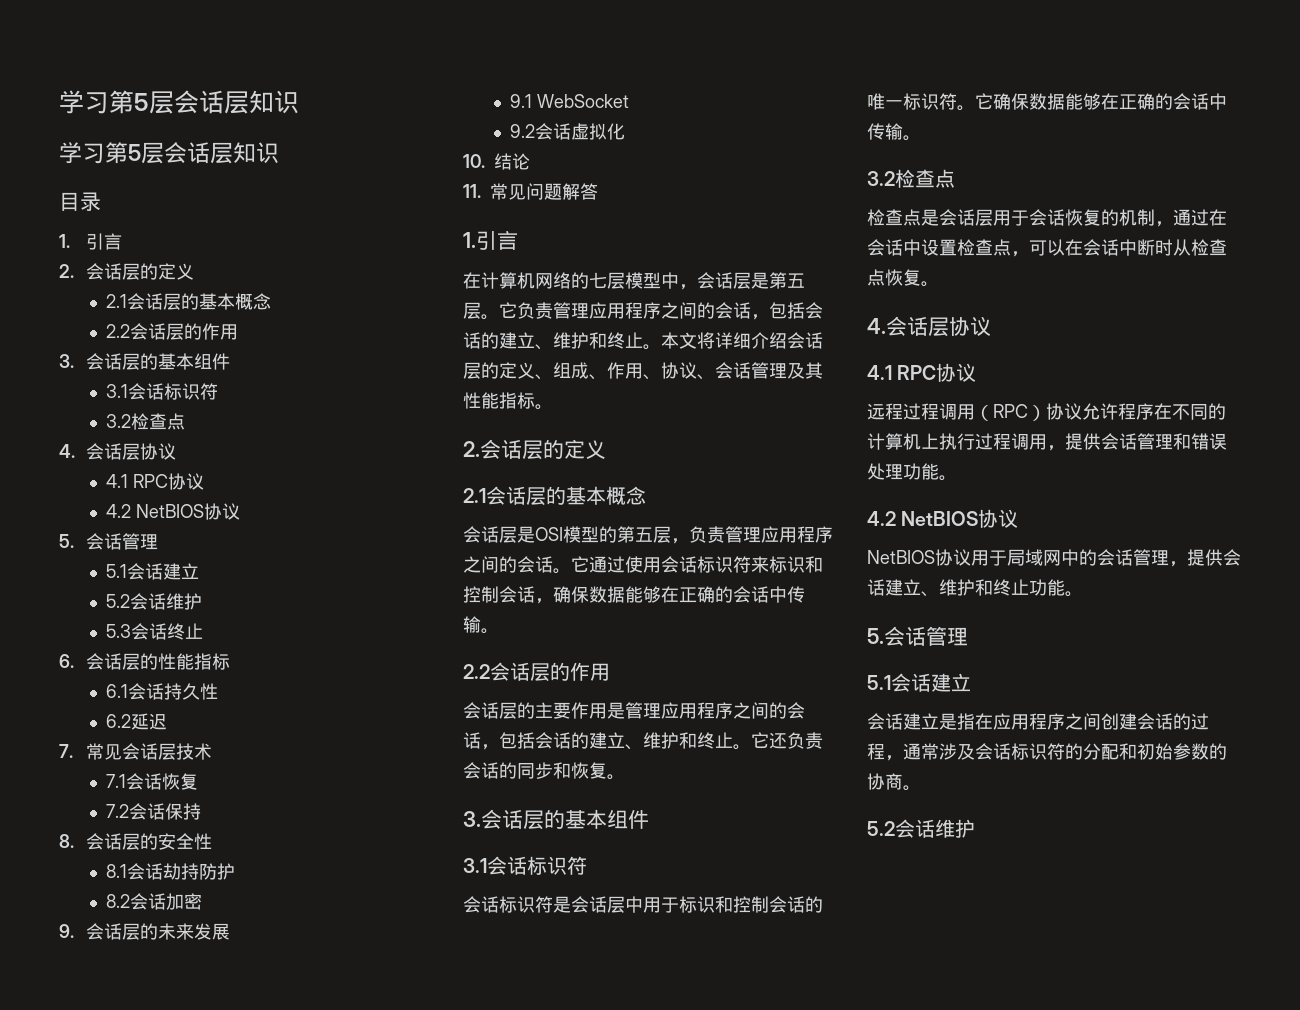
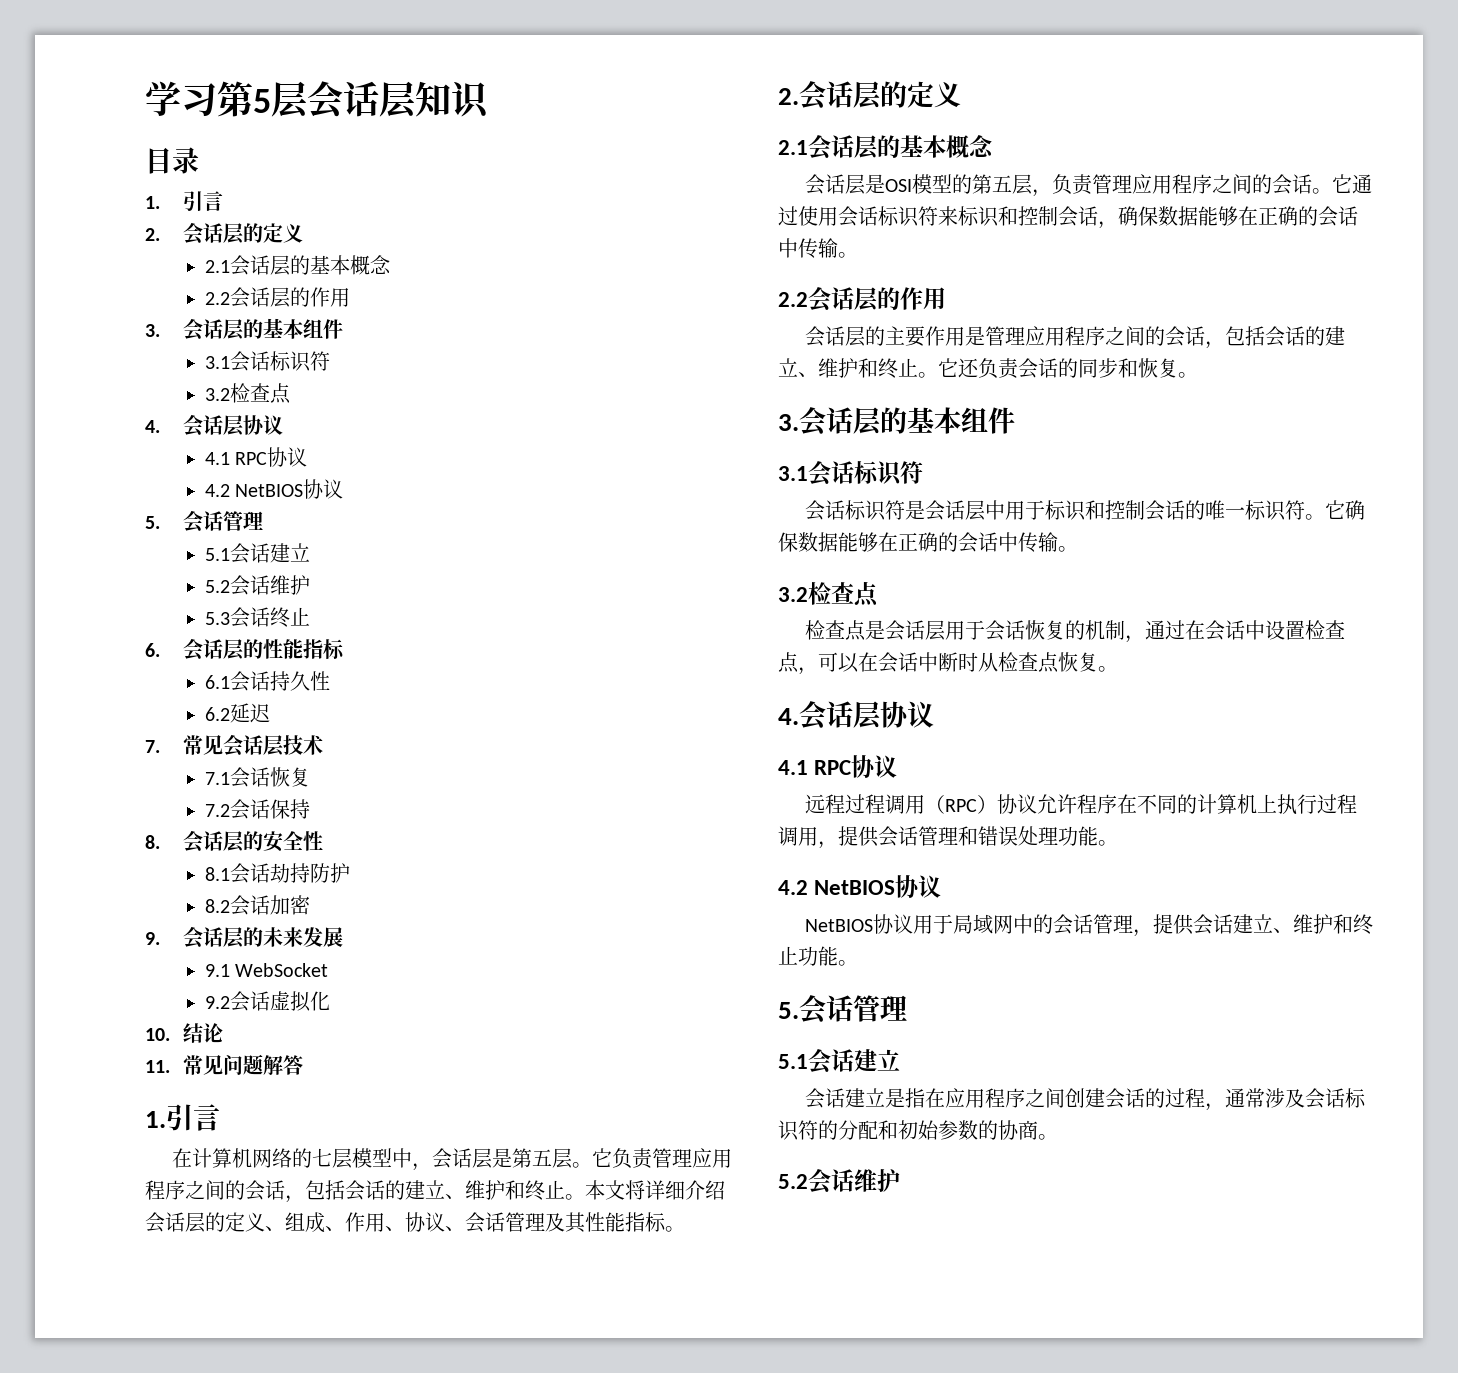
[59,90,299,114] [59,142,279,164] 学习第5层会话层知识 // 学习第5层会话层知识 -> [145,81,490,120] 学习第5层会话层知识

